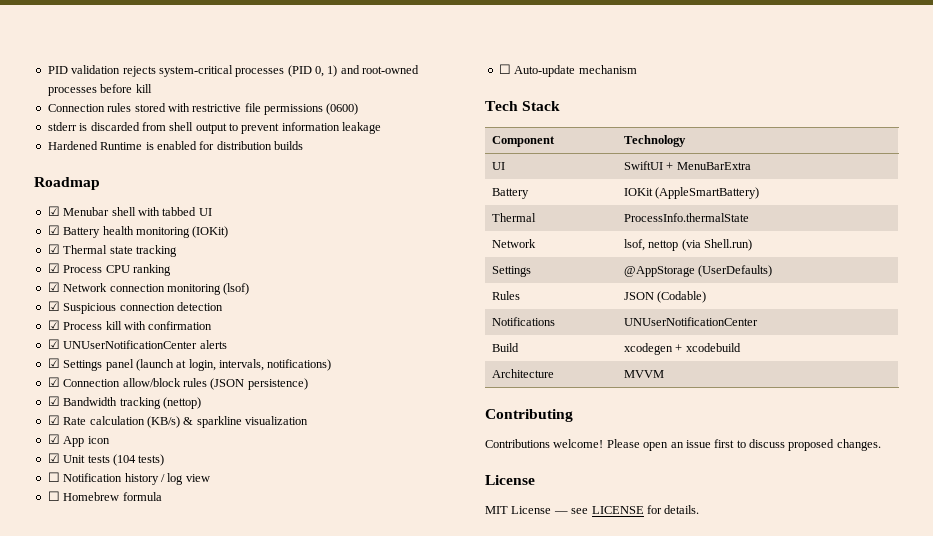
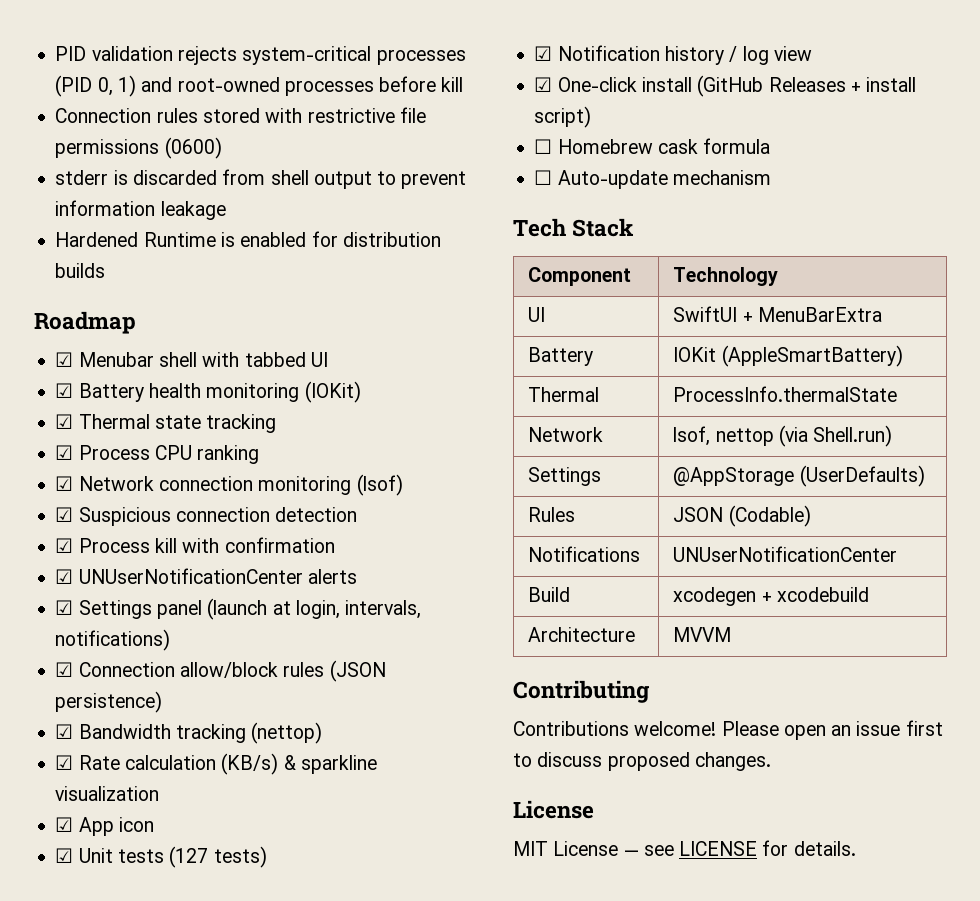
[112,454,136,466] (104 -> [169,846,209,868] (127
[47,472,60,482] ☐ -> [534,46,553,61] ☑
(210, 478) none -> [534,75,917,97] [534,106,592,128] // ☑ One-click install (GitHub Releases + install script)
(120, 496) none -> [657,139,698,154] cask

